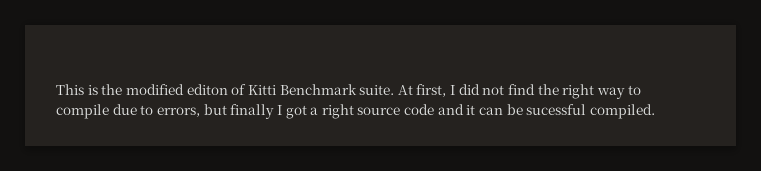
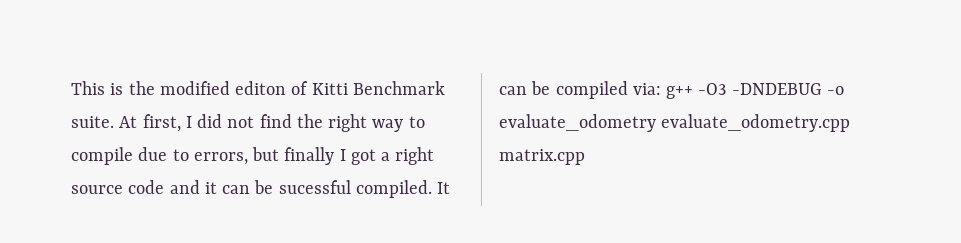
(655, 111) none -> [437,182,451,194] [499,81,844,99] [499,114,851,132] [499,149,585,165] It can be compiled via: g++ -O3 -DNDEBUG -o evaluate_odometry evaluate_odometry.cpp matrix.cpp

